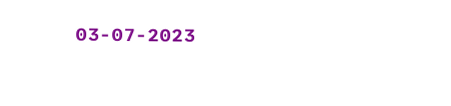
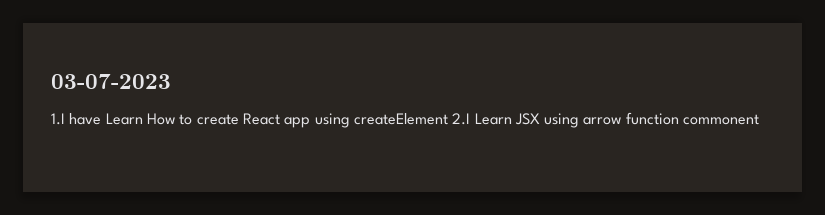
(196, 35) none -> [51,112,760,128] // 1.I have Learn How to create React app using createElement 2.I Learn JSX using arrow function commonent

